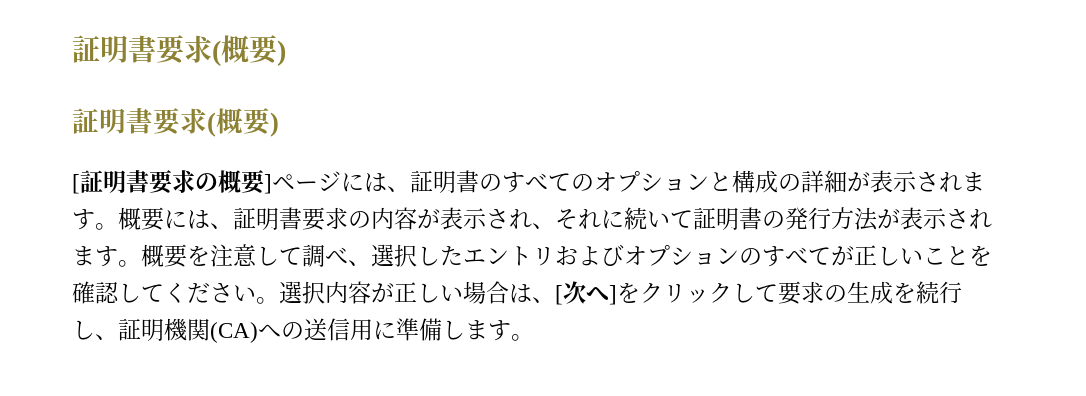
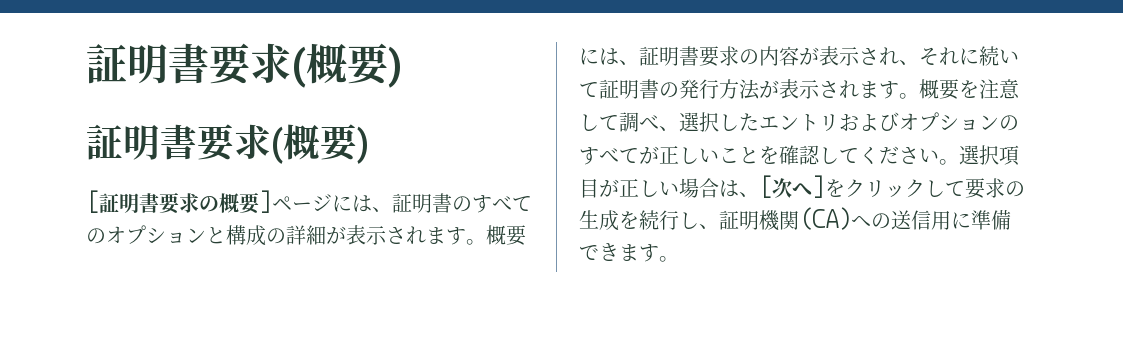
[325,281,371,304] 内容 -> [999,145,1019,166] [579,179,599,198] 項目
[442,320,465,340] し -> [579,243,619,261] でき

